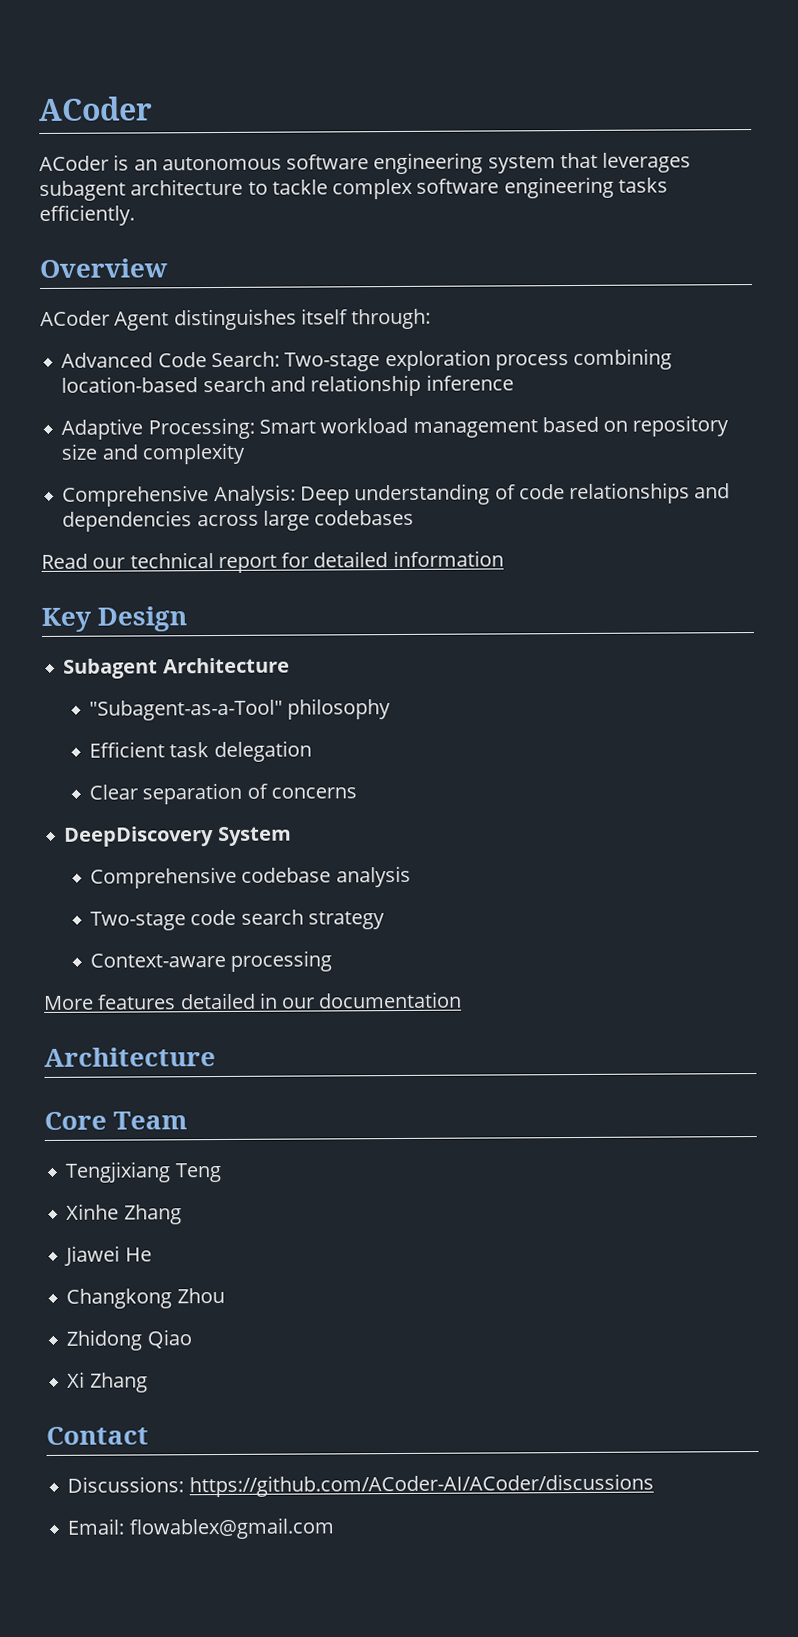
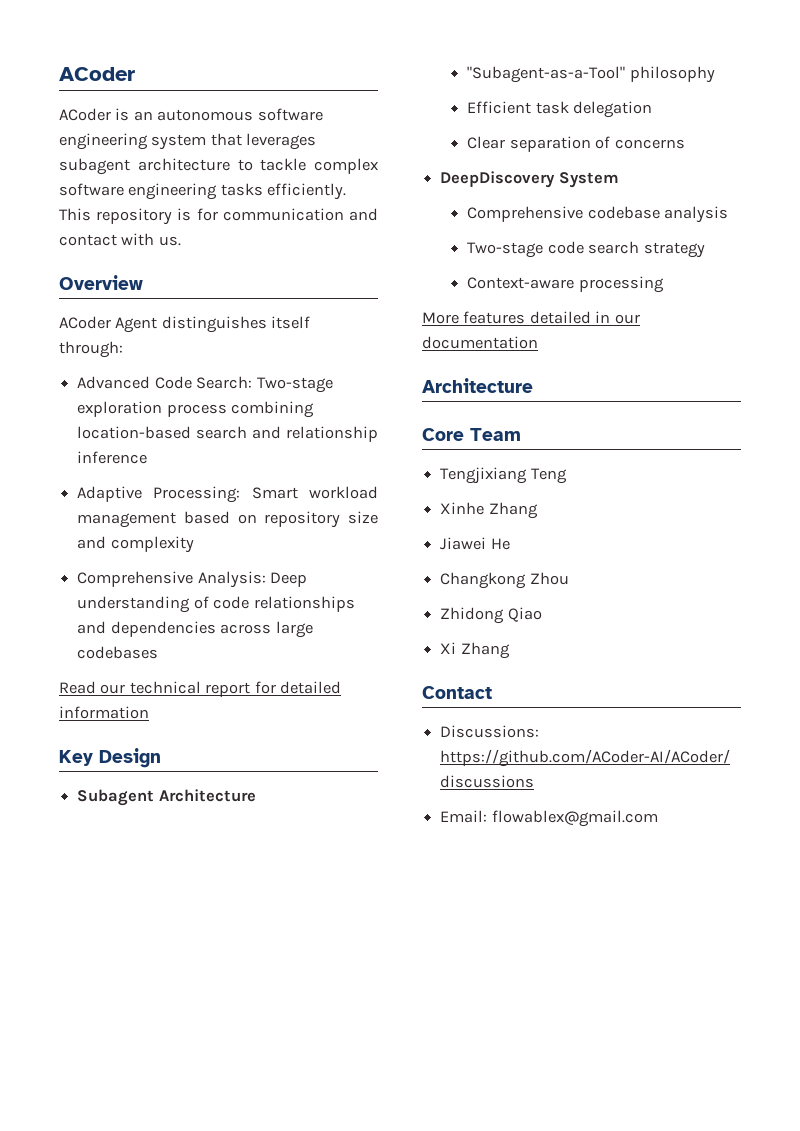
(135, 215) none -> [59,208,379,225] [59,233,181,246] This repository is for communication and contact with us.

